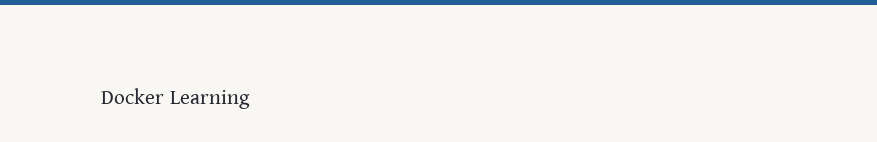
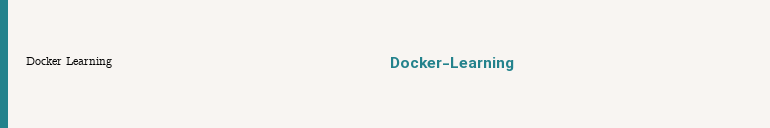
(250, 99) none -> [390,57,514,71] // Docker-Learning

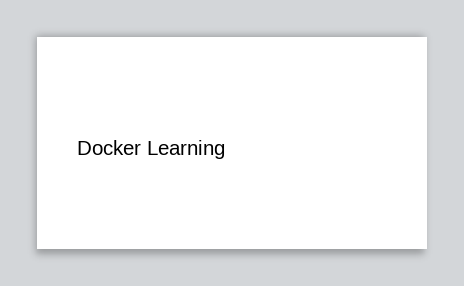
[390,57,514,71] // Docker-Learning -> (225, 149) none

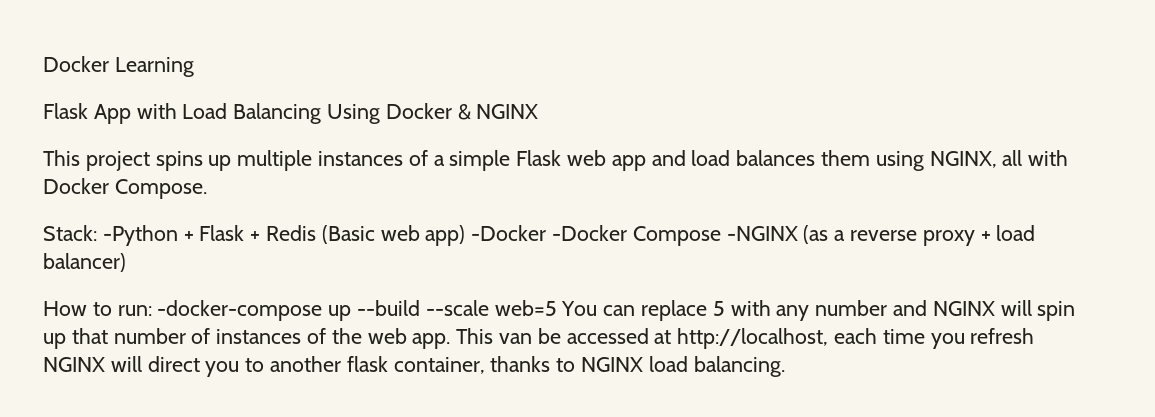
(225, 149) none -> [43,103,539,124] [43,150,1069,171] [43,178,207,199] [43,225,1036,246] [43,253,126,272] [43,300,1076,321] [43,328,1035,349] [43,356,785,377] // Flask App with Load Balancing Using Docker & NGINX // This project spins up multiple instances of a simple Flask web app and load balances them using NGINX, all with Docker Compose. // Stack: -Python + Flask + Redis (Basic web app) -Docker -Docker Compose -NGINX (as a reverse proxy + load balancer) // How to run: -docker-compose up --build --scale web=5 You can replace 5 with any number and NGINX will spin up that number of instances of the web app. This van be accessed at http://localhost, each time you refresh NGINX will direct you to another flask container, thanks to NGINX load balancing.

